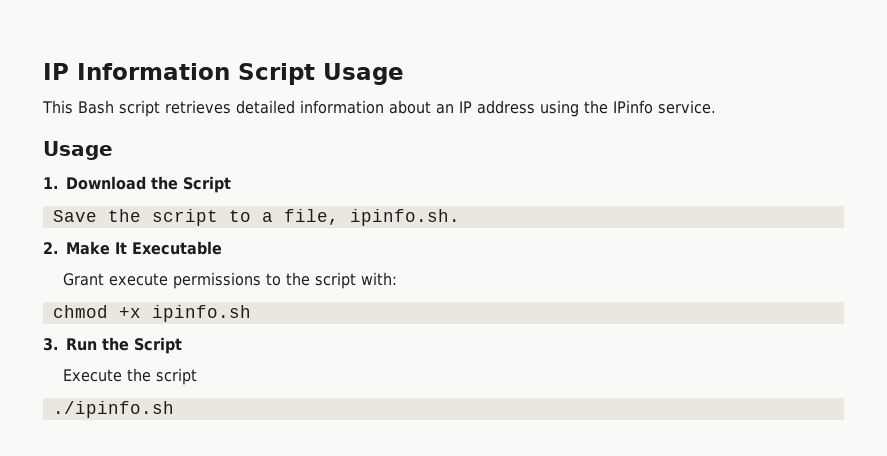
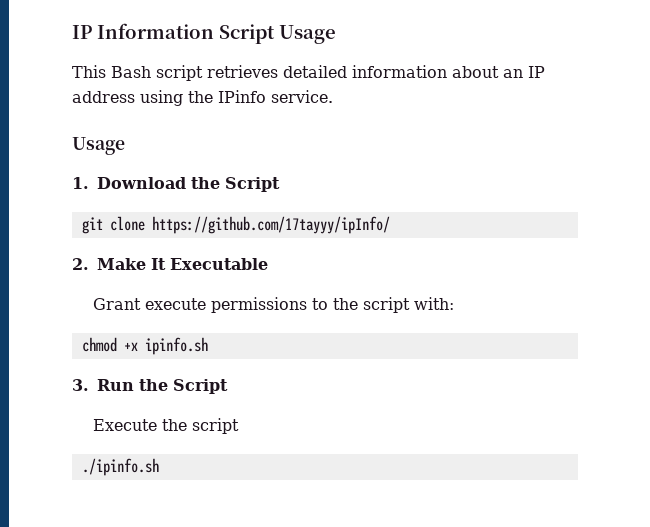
[52,209,460,226] Save the script to a file, ipinfo.sh. -> [81,216,390,234] git clone https://github.com/17tayyy/ipInfo/

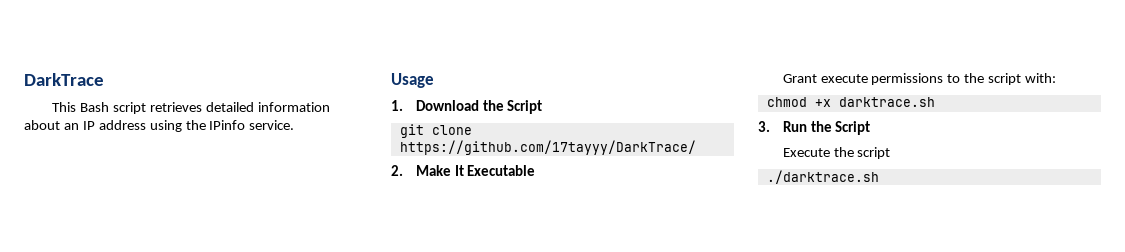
[72,23,336,44] IP Information Script Usage -> [24,73,104,86] DarkTrace
[151,216,390,234] https://github.com/17tayyy/ipInfo/ -> [399,140,696,155] https://github.com/17tayyy/DarkTrace/
[144,337,208,355] ipinfo.sh -> [838,97,935,107] darktrace.sh
[81,458,159,476] ./ipinfo.sh -> [766,170,879,184] ./darktrace.sh

